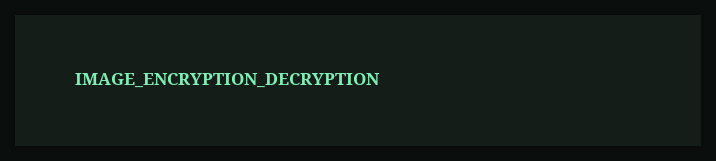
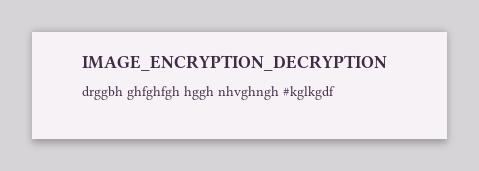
(380, 80) none -> [82,86,335,100] // drggbh ghfghfgh hggh nhvghngh #kglkgdf

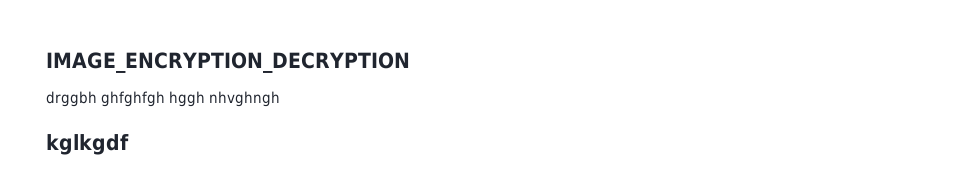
[283,86,335,100] #kglkgdf -> [46,134,129,155] // kglkgdf

